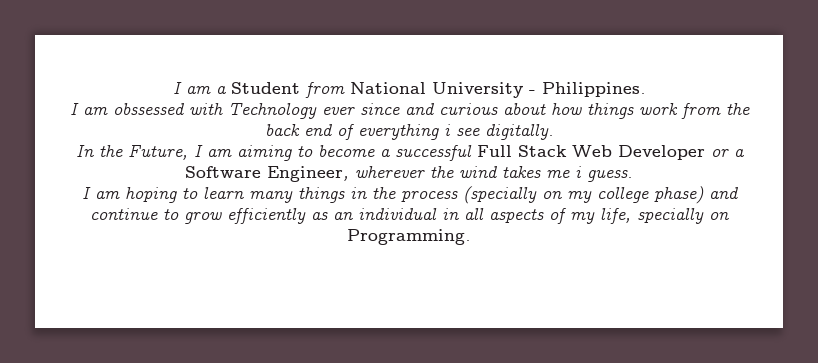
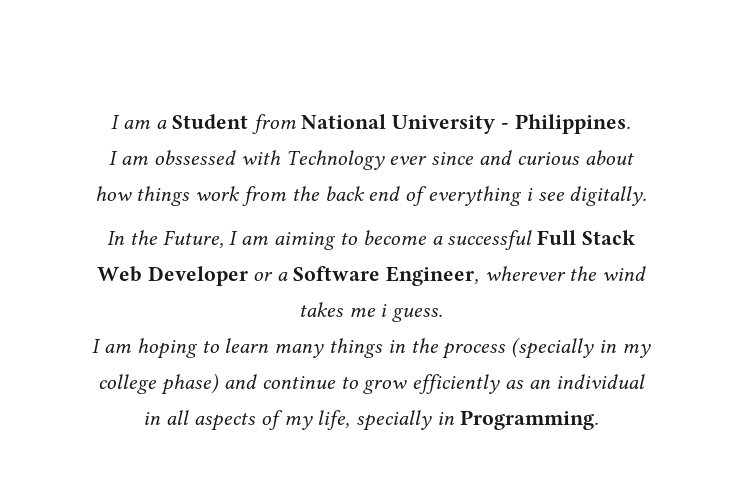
[541,191,562,199] on -> [599,340,618,353] in
[709,212,729,220] on -> [436,412,455,425] in

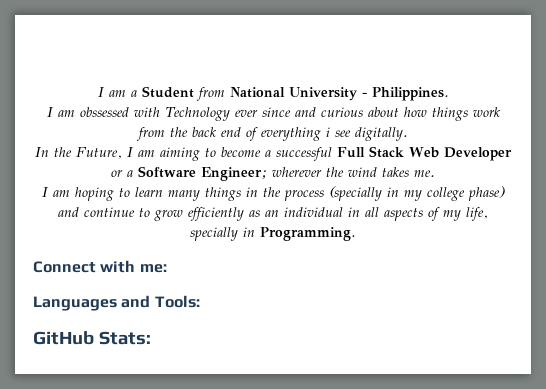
[385,266,479,286] Engineer, -> [201,167,267,181] Engineer;
[348,304,444,322] me i guess. -> [414,170,435,177] me.
(599, 420) none -> [33,260,167,273] [33,295,200,311] [33,331,151,345] // Connect with me: // Languages and Tools: // GitHub Stats:

